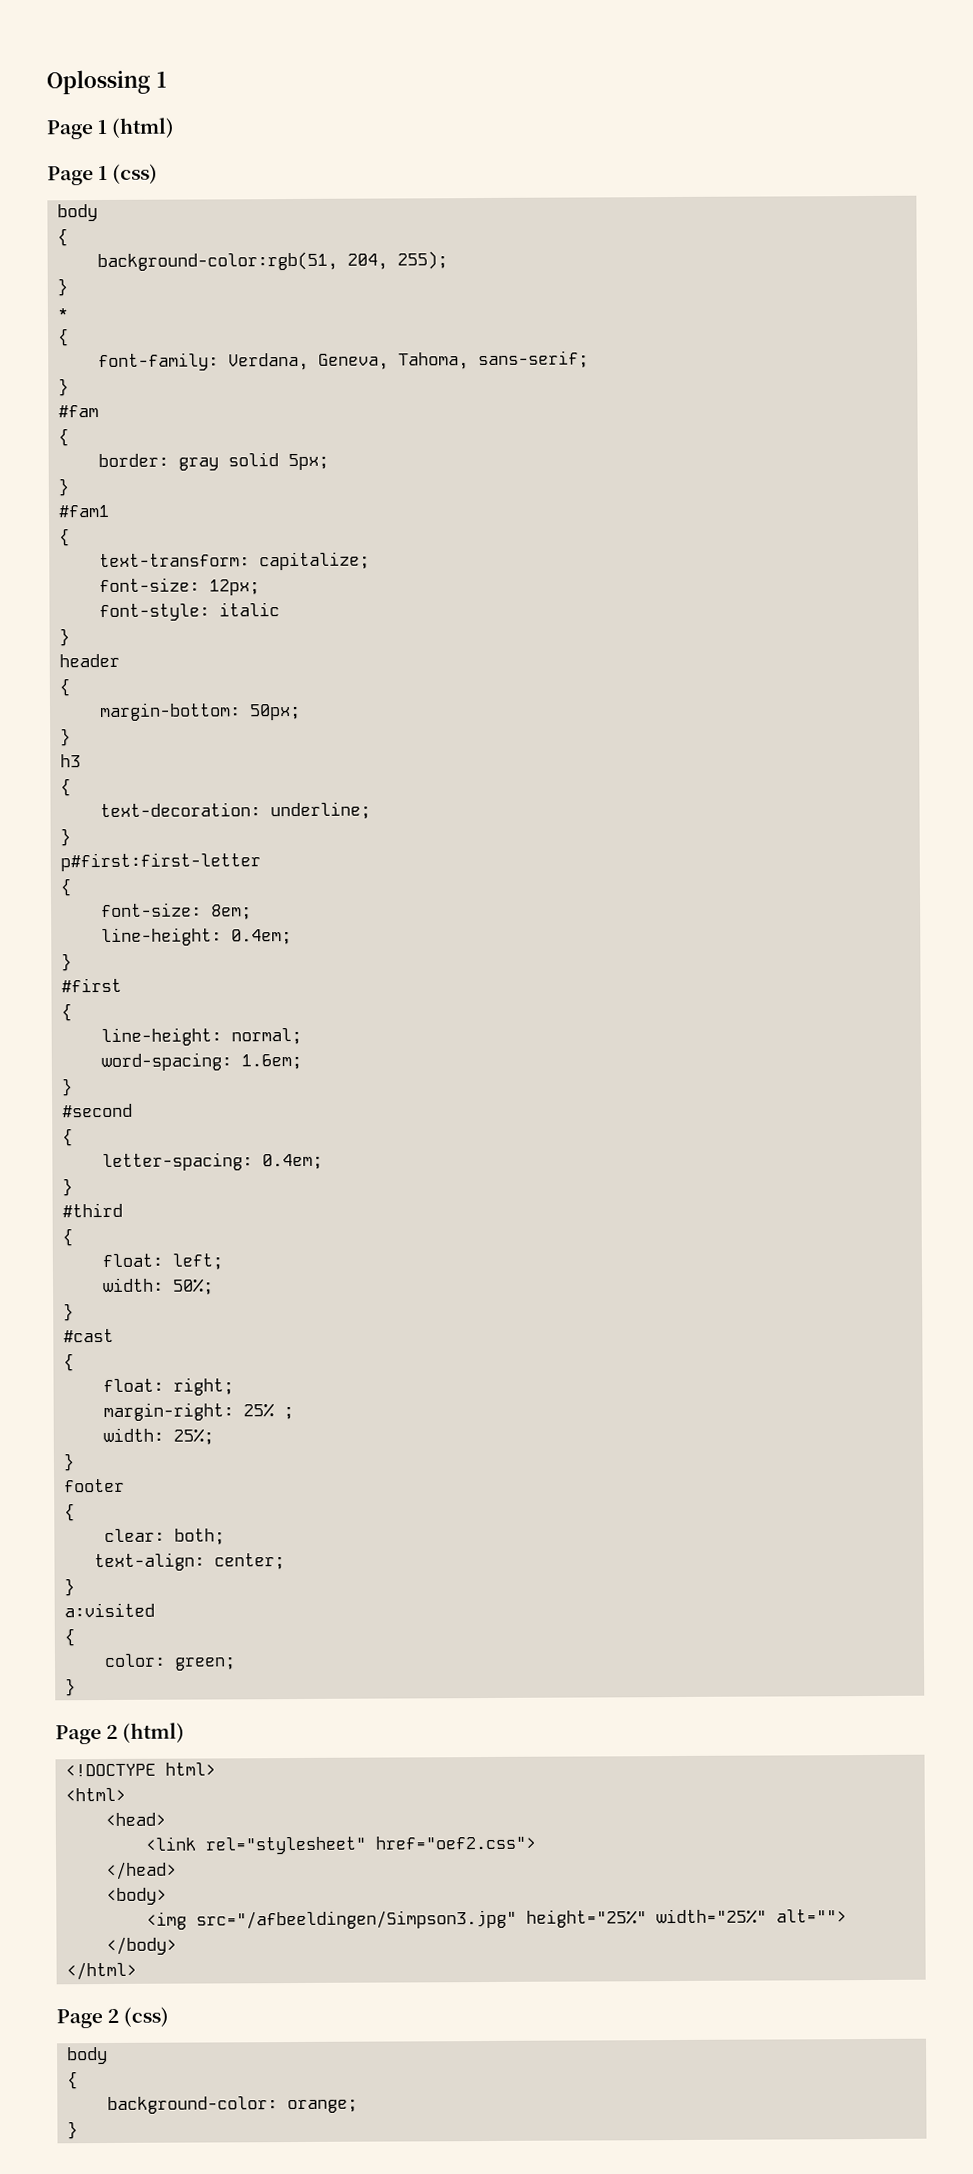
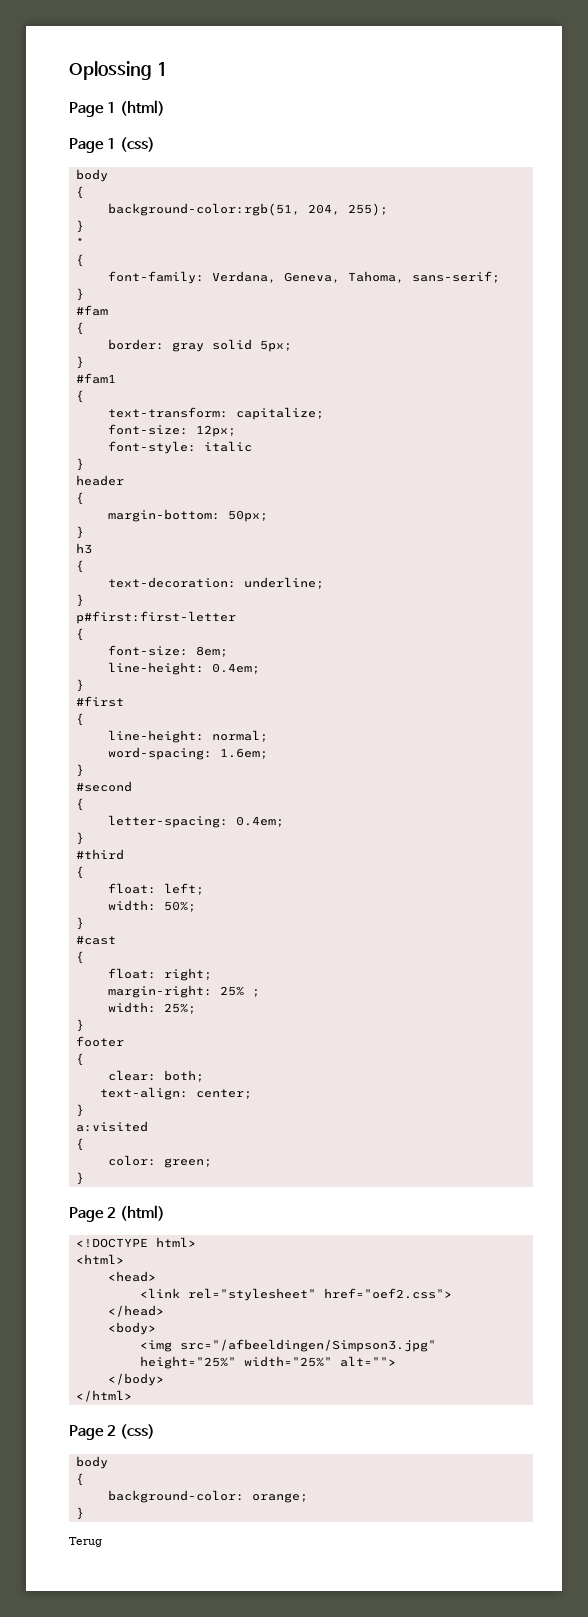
(78, 2130) none -> [69,1537,102,1547] // Terug

